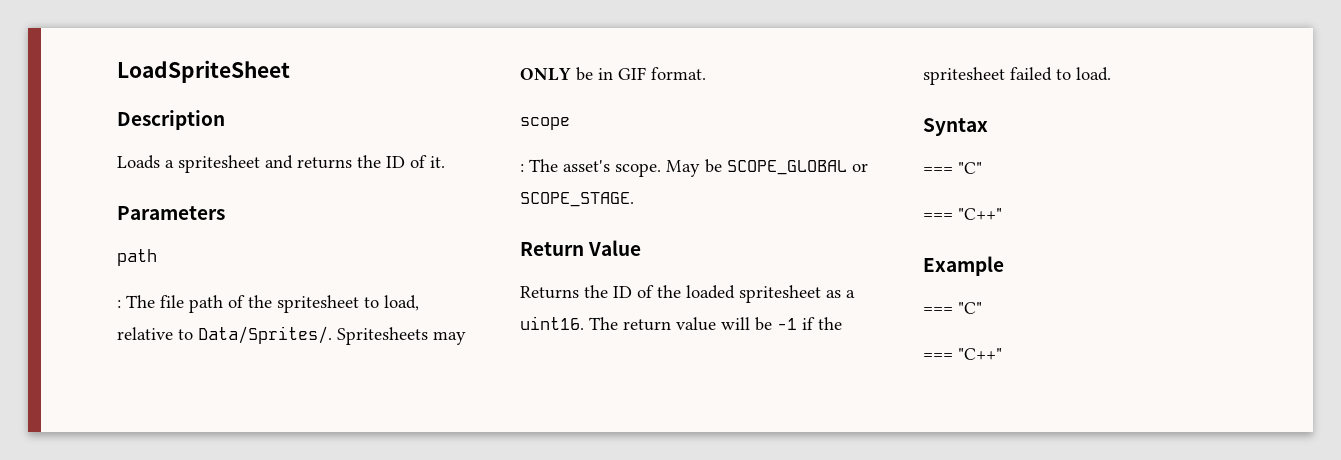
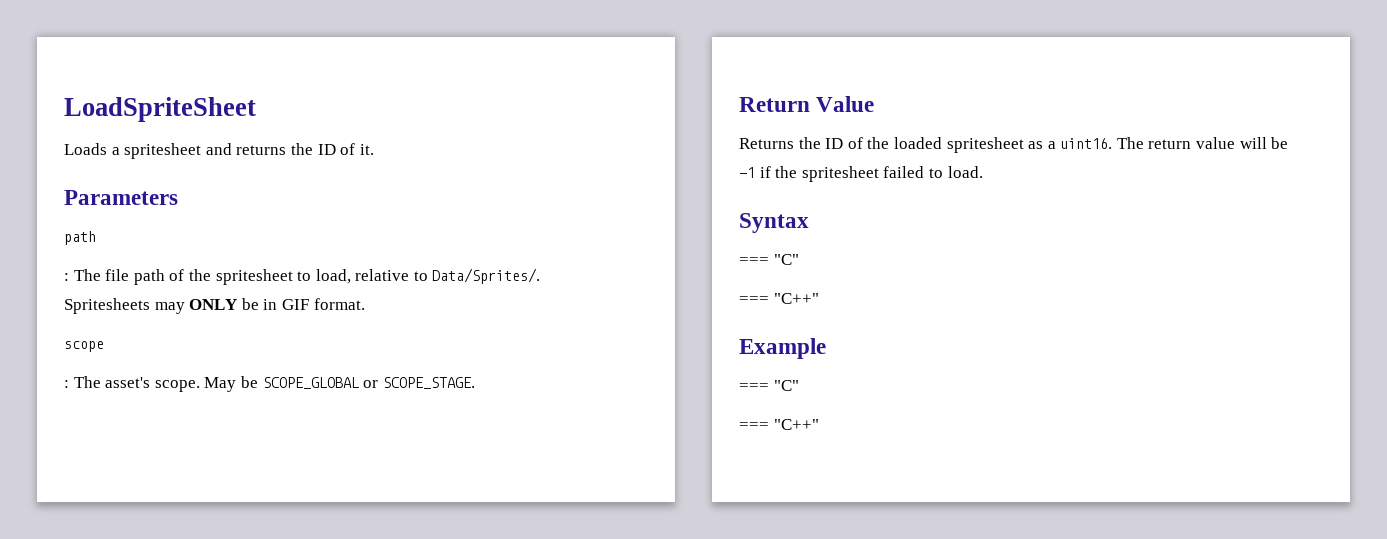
[117,110,225,130] // Description -> (256, 109) none

